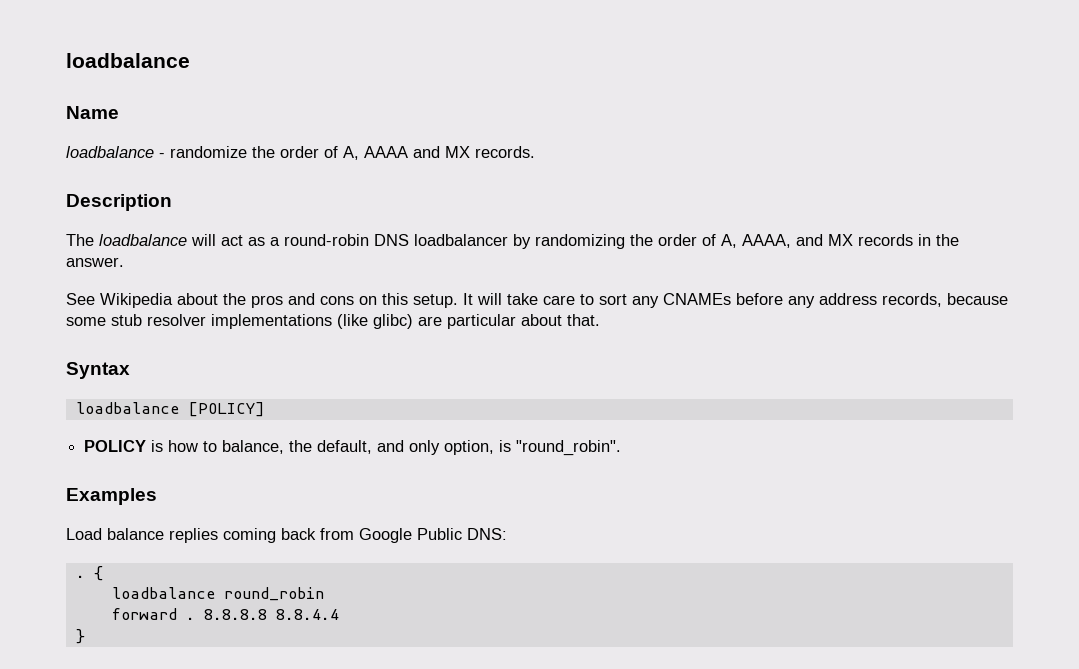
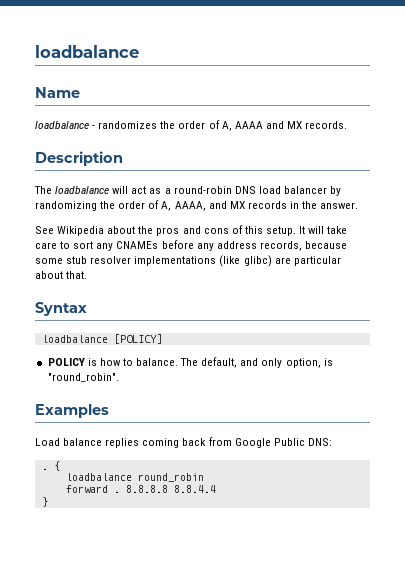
[170,146,247,158] randomize -> [98,121,158,129] randomizes
[414,234,508,246] loadbalancer -> [258,186,327,194] load balancer
[359,296,377,305] on -> [231,225,243,234] of
[222,440,313,454] balance, the -> [136,358,199,366] balance. The

